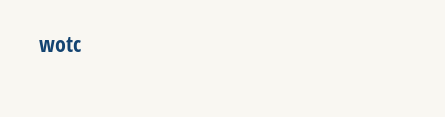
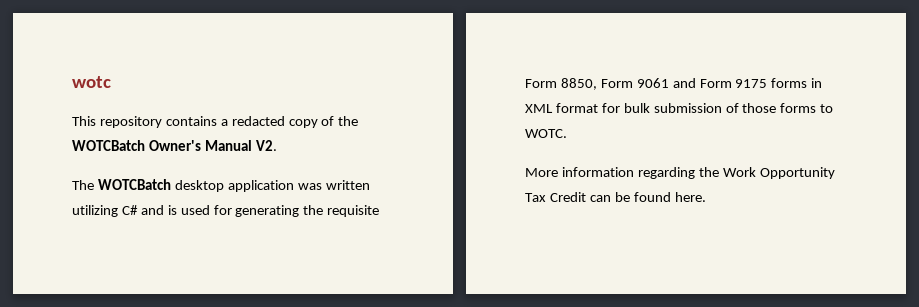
(81, 44) none -> [72,116,359,128] [72,140,277,151] [72,179,370,192] [72,205,380,217] [525,78,823,90] [525,103,834,113] [525,129,567,138] [525,167,835,179] [525,192,706,202] // This repository contains a redacted copy of the WOTCBatch Owner's Manual V2. // The WOTCBatch desktop application was written utilizing C# and is used for generating the requisite Form 8850, Form 9061 and Form 9175 forms in XML format for bulk submission of those forms to WOTC. // More information regarding the Work Opportunity Tax Credit can be found here.

